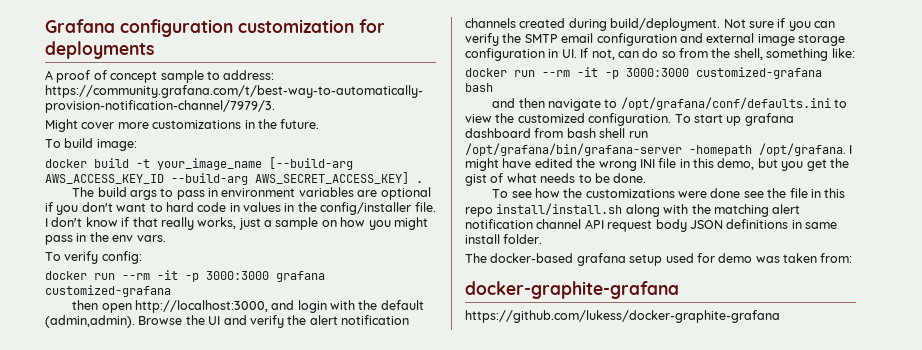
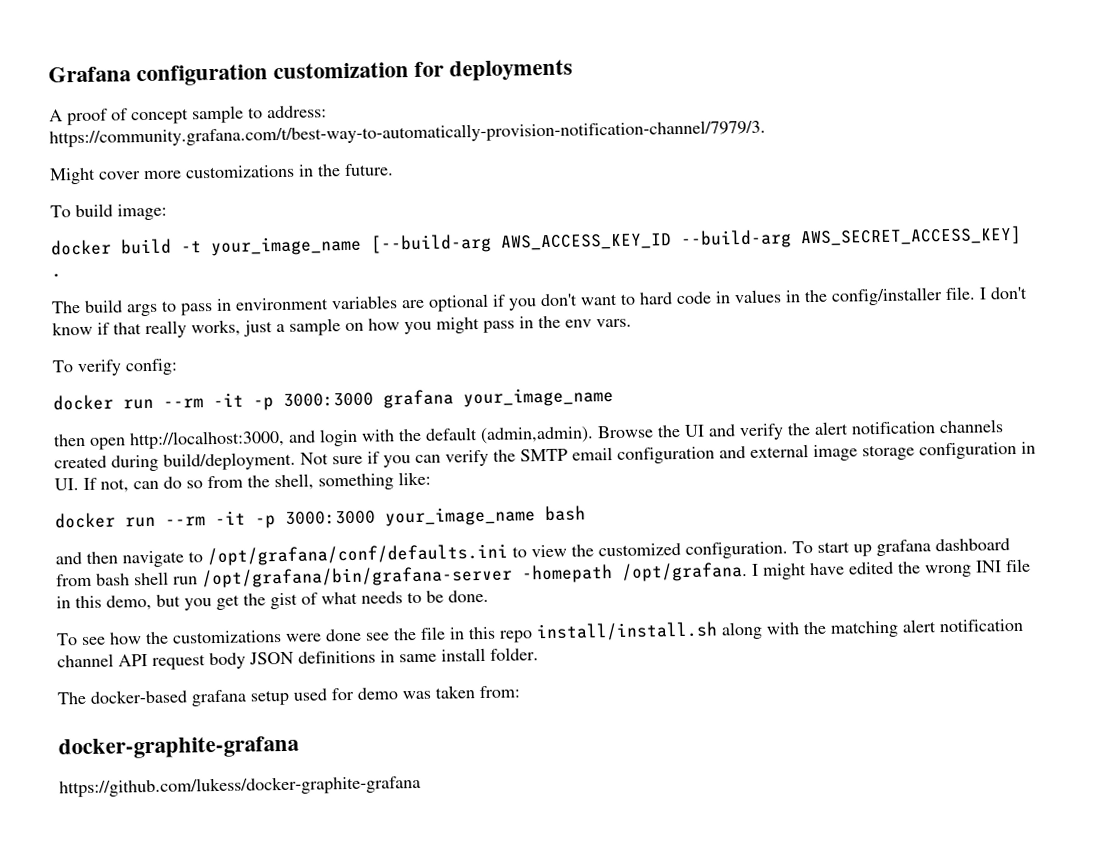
[45,285,171,297] customized-grafana -> [463,387,614,408] your_image_name
[696,67,822,79] customized-grafana -> [385,506,536,527] your_image_name

